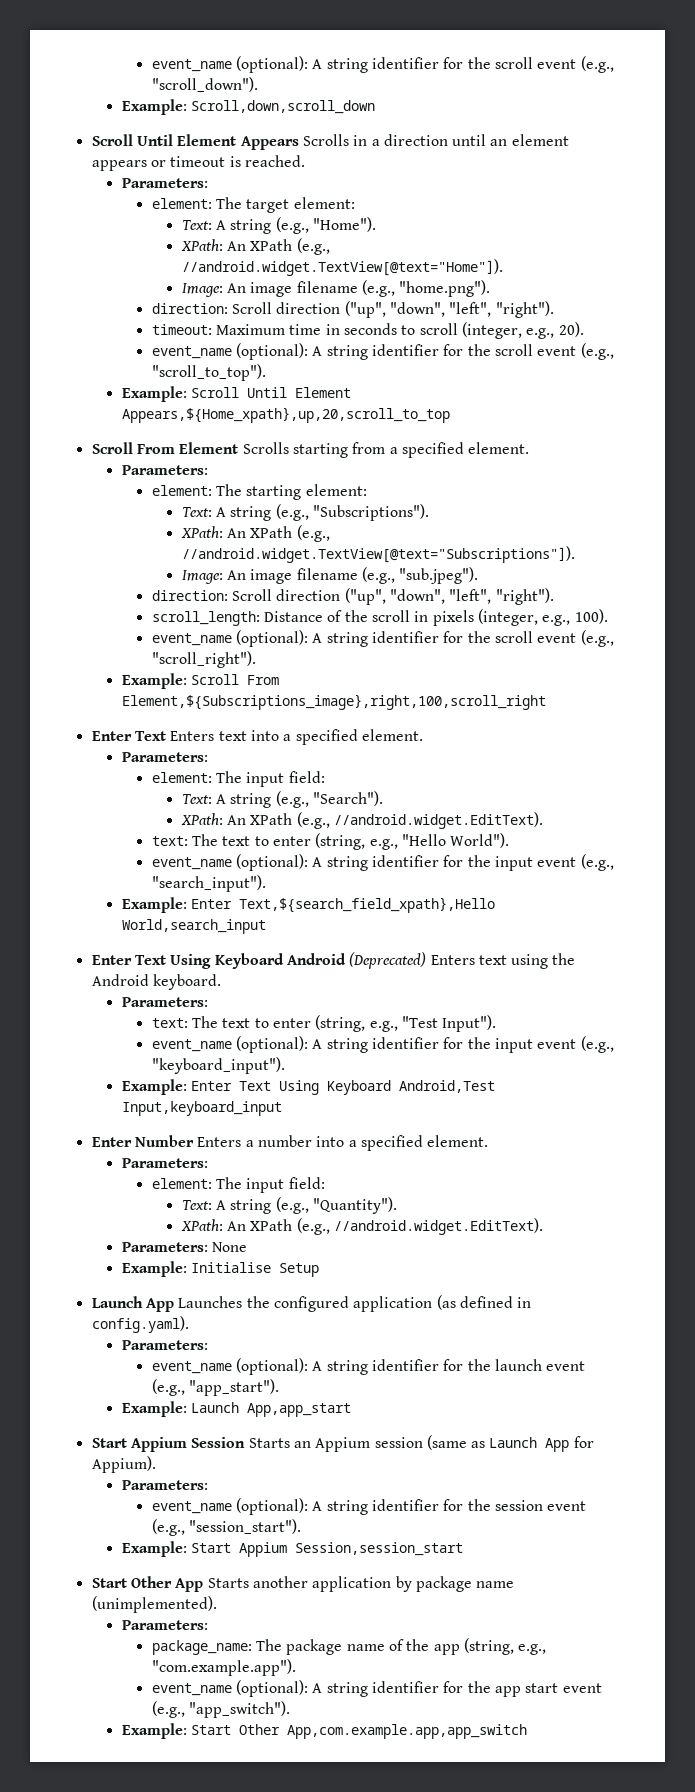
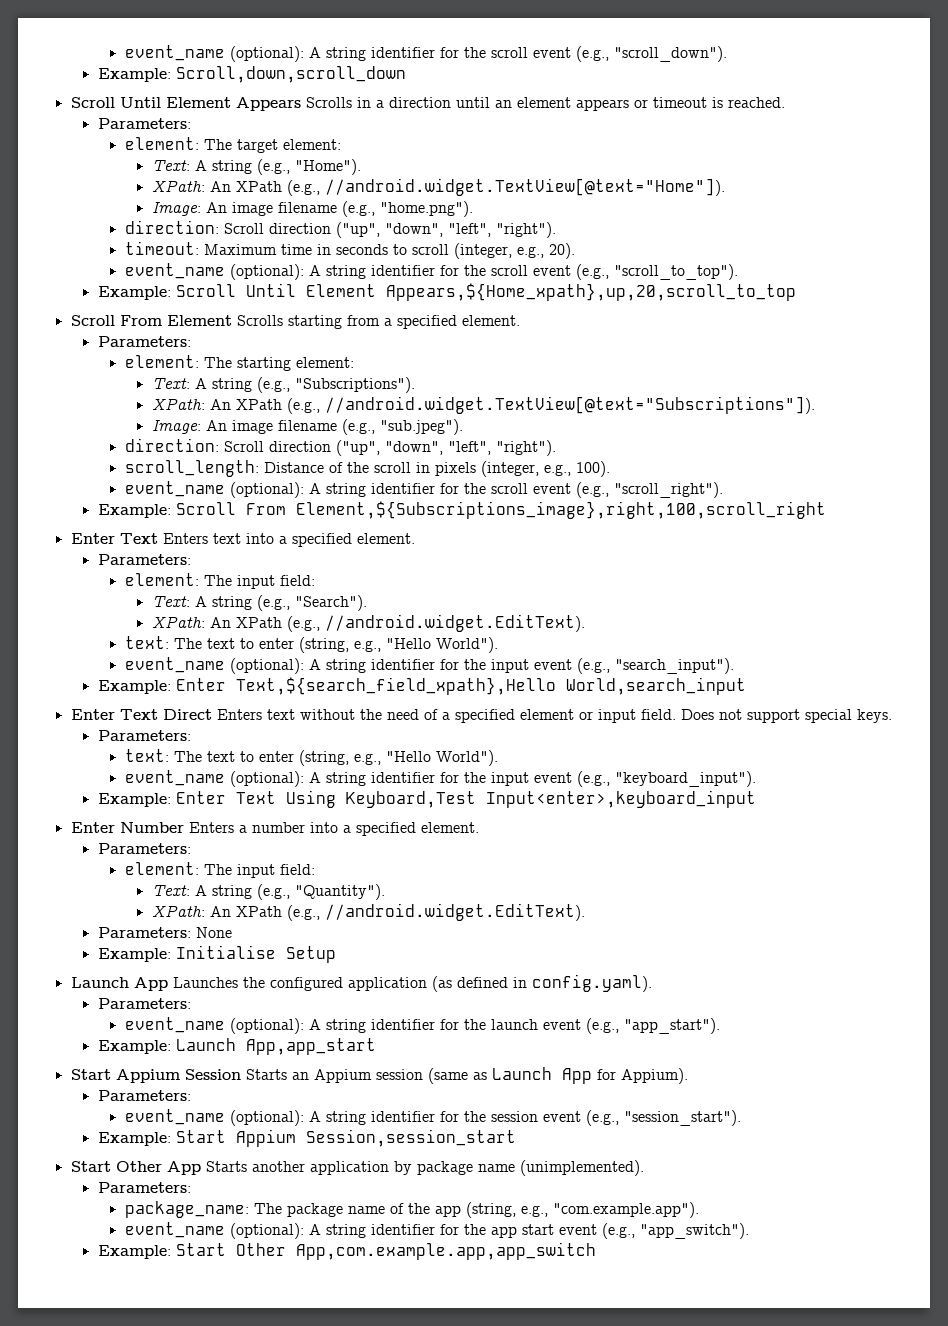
[170,952,576,969] [91,974,221,990] Using Keyboard Android (Deprecated) Enters text using the Android keyboard. -> [162,709,892,723] Direct Enters text without the need of a specified element or input field. Does not support special keys.
[401,1015,497,1032] "Test Input"). -> [385,750,498,766] "Hello World").
[326,1080,495,1095] [121,1101,282,1116] Keyboard Android,Test Input,keyboard_input -> [345,790,756,808] Keyboard,Test Input<enter>,keyboard_input

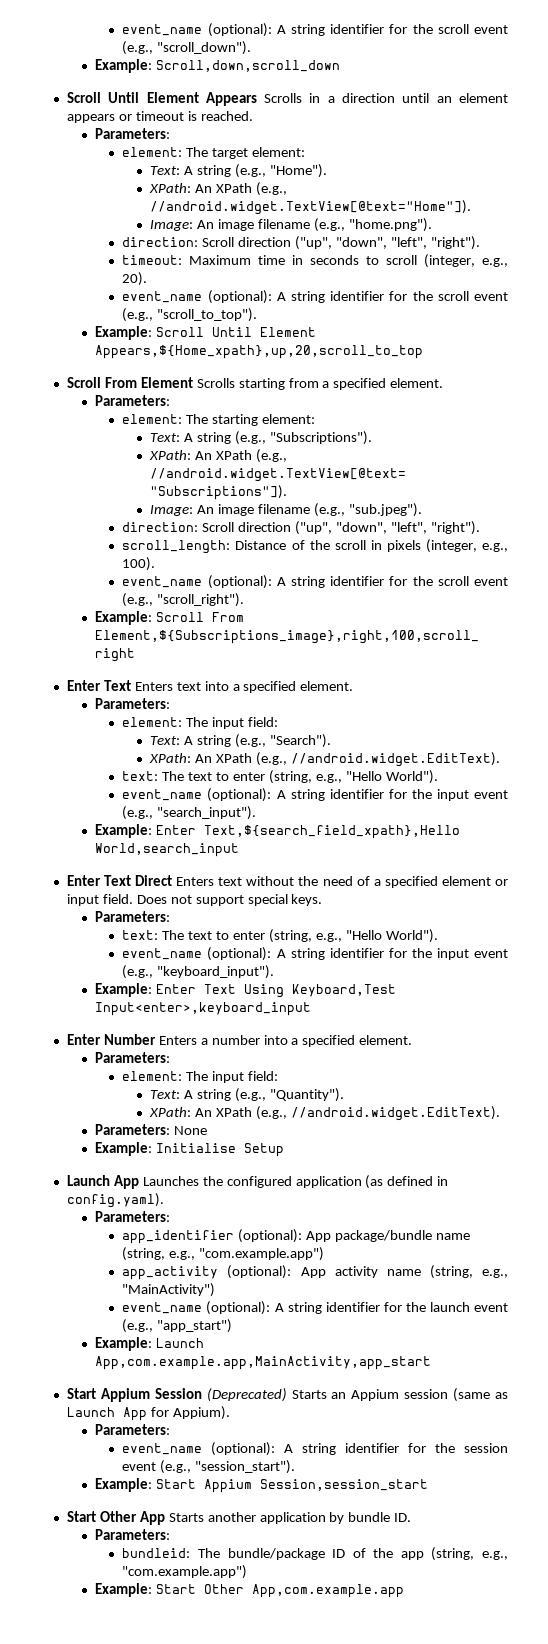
(191, 1003) none -> [122,1229,470,1244] [122,1247,325,1261] [122,1265,508,1280] [122,1283,216,1297] // app_identifier (optional): App package/bundle name (string, e.g., "com.example.app") // app_activity (optional): App activity name (string, e.g., "MainActivity")
[623,1018,720,1034] "app_start"). -> [157,1319,233,1333] "app_start")
[245,1038,376,1055] App,app_start -> [94,1356,431,1370] App,com.example.app,MainActivity,app_start
(241, 1074) none -> [206,1388,287,1402] (Deprecated)
[416,1160,644,1176] [97,1182,191,1193] [124,1201,385,1218] package name (unimplemented). // Parameters: // package_name: The package name -> [348,1512,412,1522] [94,1529,170,1540] [122,1548,346,1560] bundle ID. // Parameters: // bundleid: The bundle/package ID
[552,1202,699,1218] [124,1222,749,1239] "com.example.app"). // event_name (optional): A string identifier for the app start event (e.g., "app_switch"). -> [122,1565,248,1579] "com.example.app")
[295,1242,596,1260] App,com.example.app,app_switch -> [251,1584,404,1598] App,com.example.app

